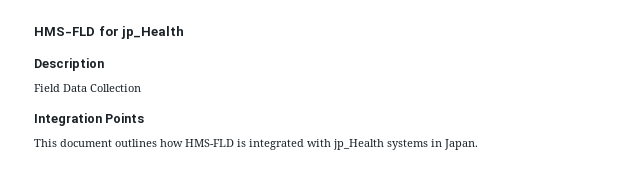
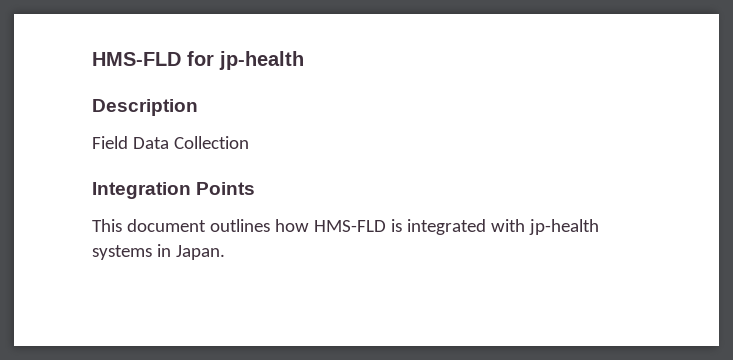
[121,26,185,39] jp_Health -> [219,51,304,70] jp-health
[333,139,384,150] jp_Health -> [528,219,599,235] jp-health

